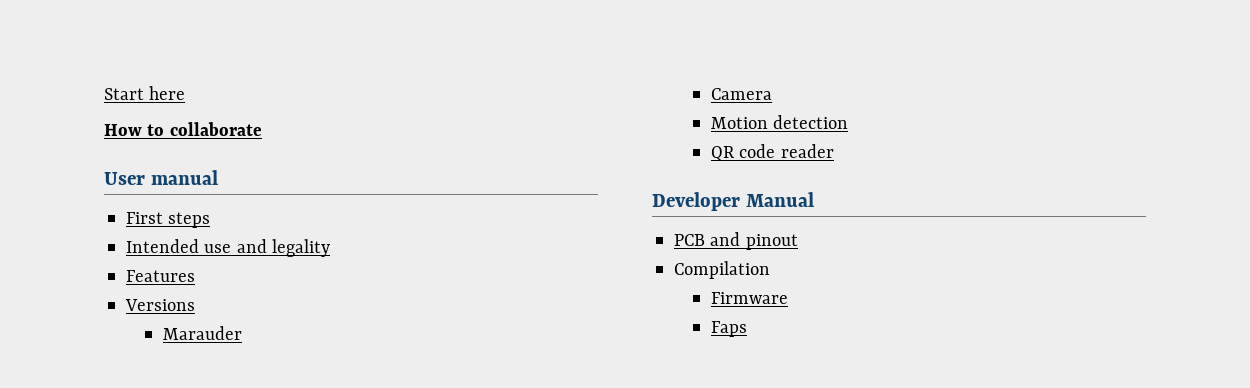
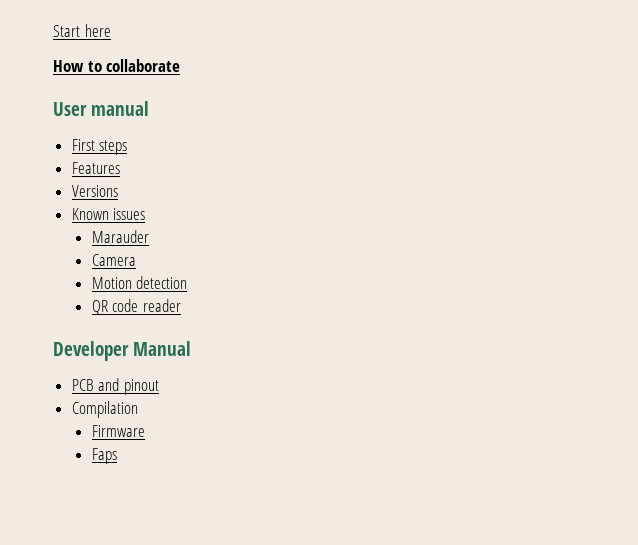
[126,239,331,257] // Intended use and legality -> (128, 147) none
(195, 305) none -> [71,208,146,220] // Known issues

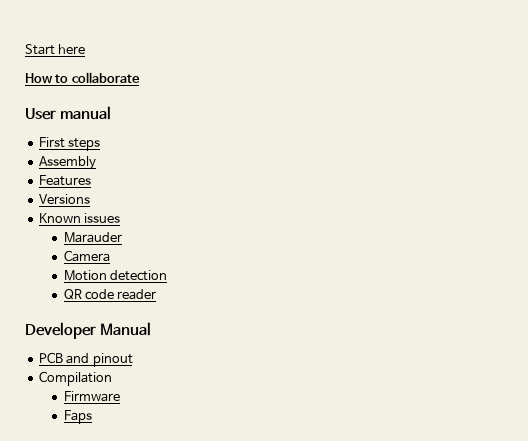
(128, 147) none -> [38,156,96,170] // Assembly

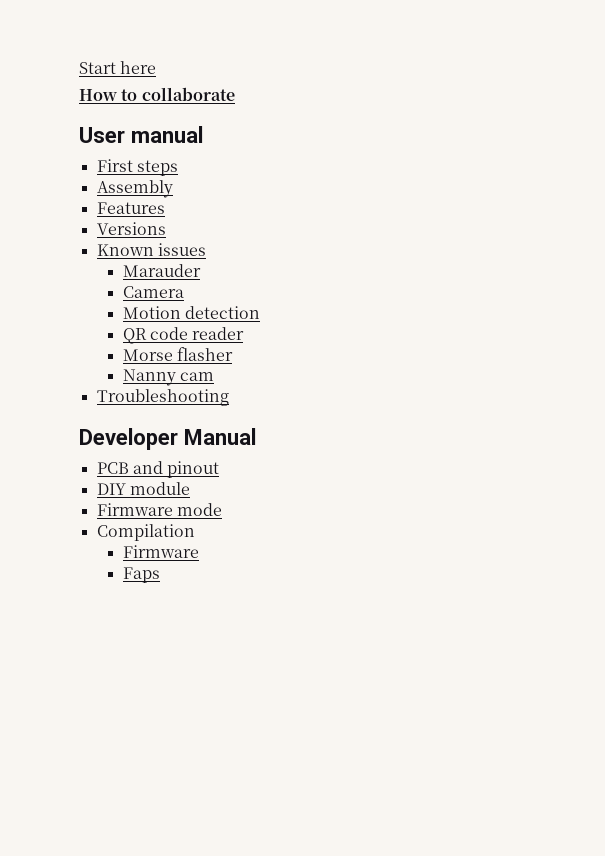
(157, 294) none -> [122,347,234,361] [122,369,215,386] [96,389,229,406] // Morse flasher // Nanny cam // Troubleshooting
(133, 360) none -> [96,482,190,495] [96,503,222,516] // DIY module // Firmware mode

